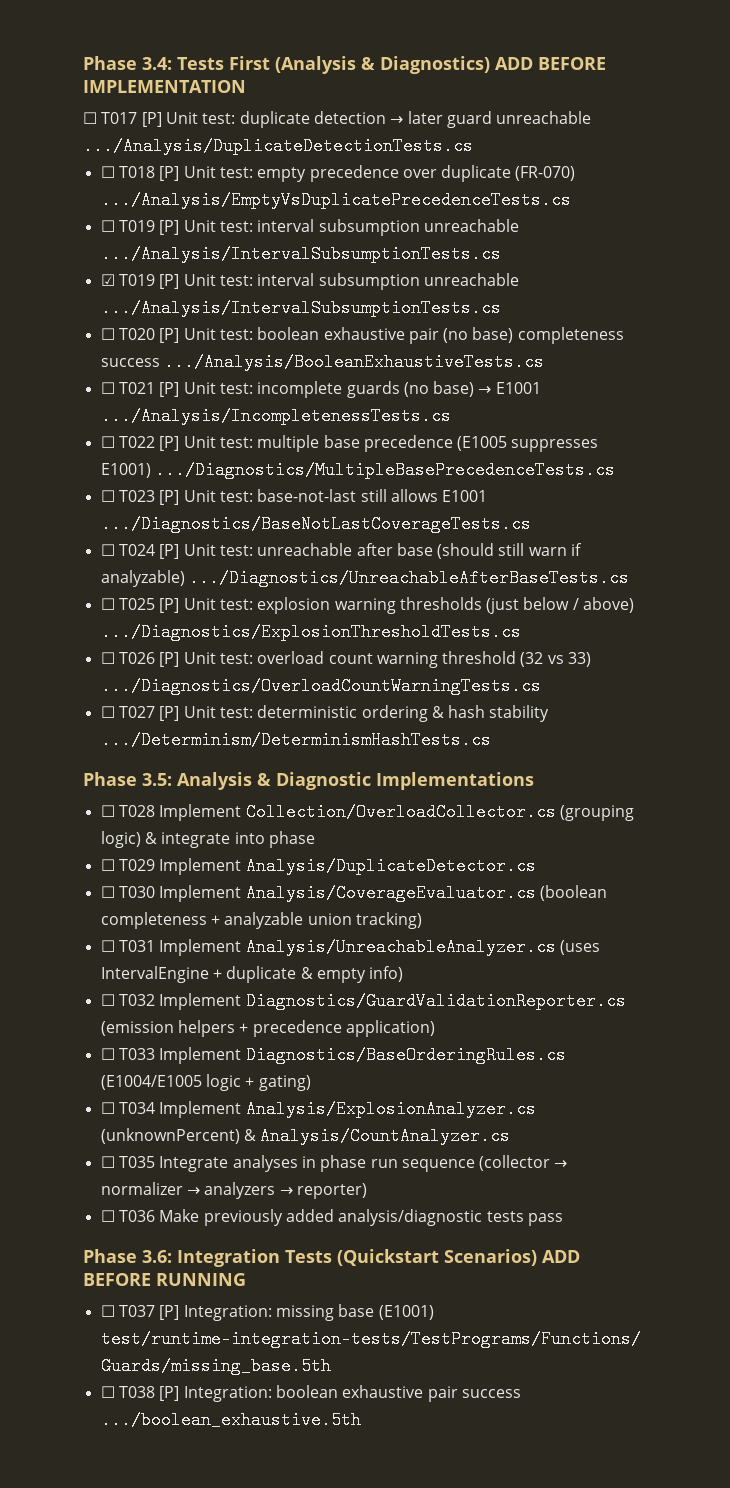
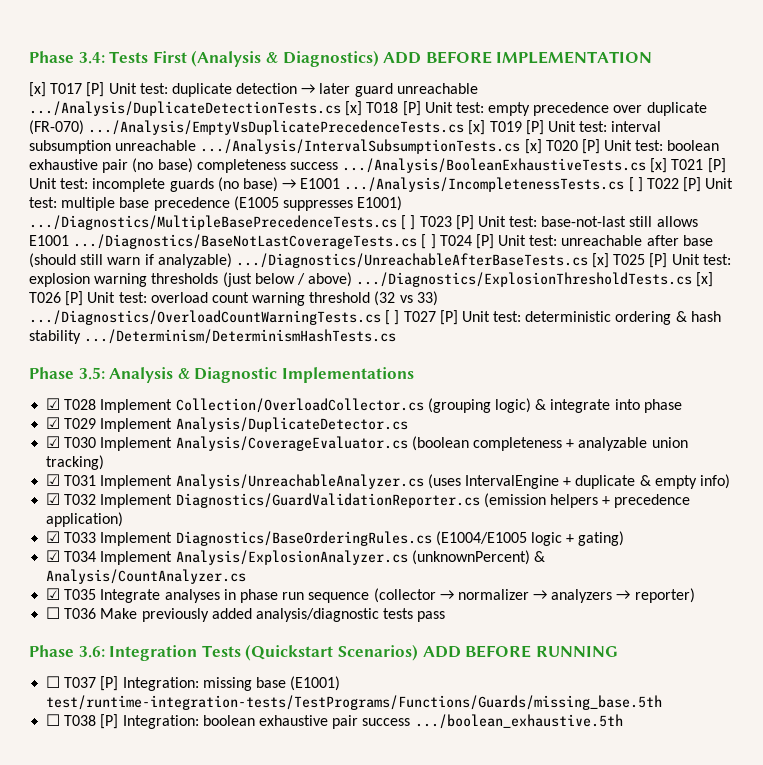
[83,112,97,124] ☐ -> [29,82,46,97] [x]
[100,166,115,178] // ☐ -> [345,101,363,116] [x]
[100,219,519,236] [100,245,501,263] [100,273,519,290] [100,299,501,317] [100,328,115,340] // ☐ T019 [P] Unit test: interval subsumption unreachable .../Analysis/IntervalSubsumptionTests.cs // ☑ T019 [P] Unit test: interval subsumption unreachable .../Analysis/IntervalSubsumptionTests.cs // ☐ -> [468,120,662,135] [29,139,542,154] [x] T019 [P] Unit test: interval subsumption unreachable .../Analysis/IntervalSubsumptionTests.cs [x]
[100,382,115,394] // ☐ -> [650,158,668,173] [x]
[100,436,115,448] // ☐ -> [628,177,643,192] [ ]
[100,490,115,502] // ☐ -> [401,215,416,230] [ ]
[100,544,115,556] // ☐ -> [421,234,436,249] [ ]
[100,598,115,610] // ☐ -> [592,253,610,268] [x]
[100,652,115,664] // ☐ -> [696,272,714,287] [x]
[100,706,115,718] // ☐ -> [385,310,400,325] [ ]
[100,805,115,817] ☐ -> [46,398,61,410] ☑
[100,859,115,871] ☐ -> [46,417,61,429] ☑
[100,886,115,898] ☐ -> [46,436,61,448] ☑
[100,940,115,952] ☐ -> [46,474,61,486] ☑
[100,994,115,1006] ☐ -> [46,493,61,505] ☑
[100,1048,115,1060] ☐ -> [46,531,61,543] ☑
[100,1102,115,1114] ☐ -> [46,550,61,562] ☑
[100,1156,115,1168] ☐ -> [46,588,61,600] ☑

